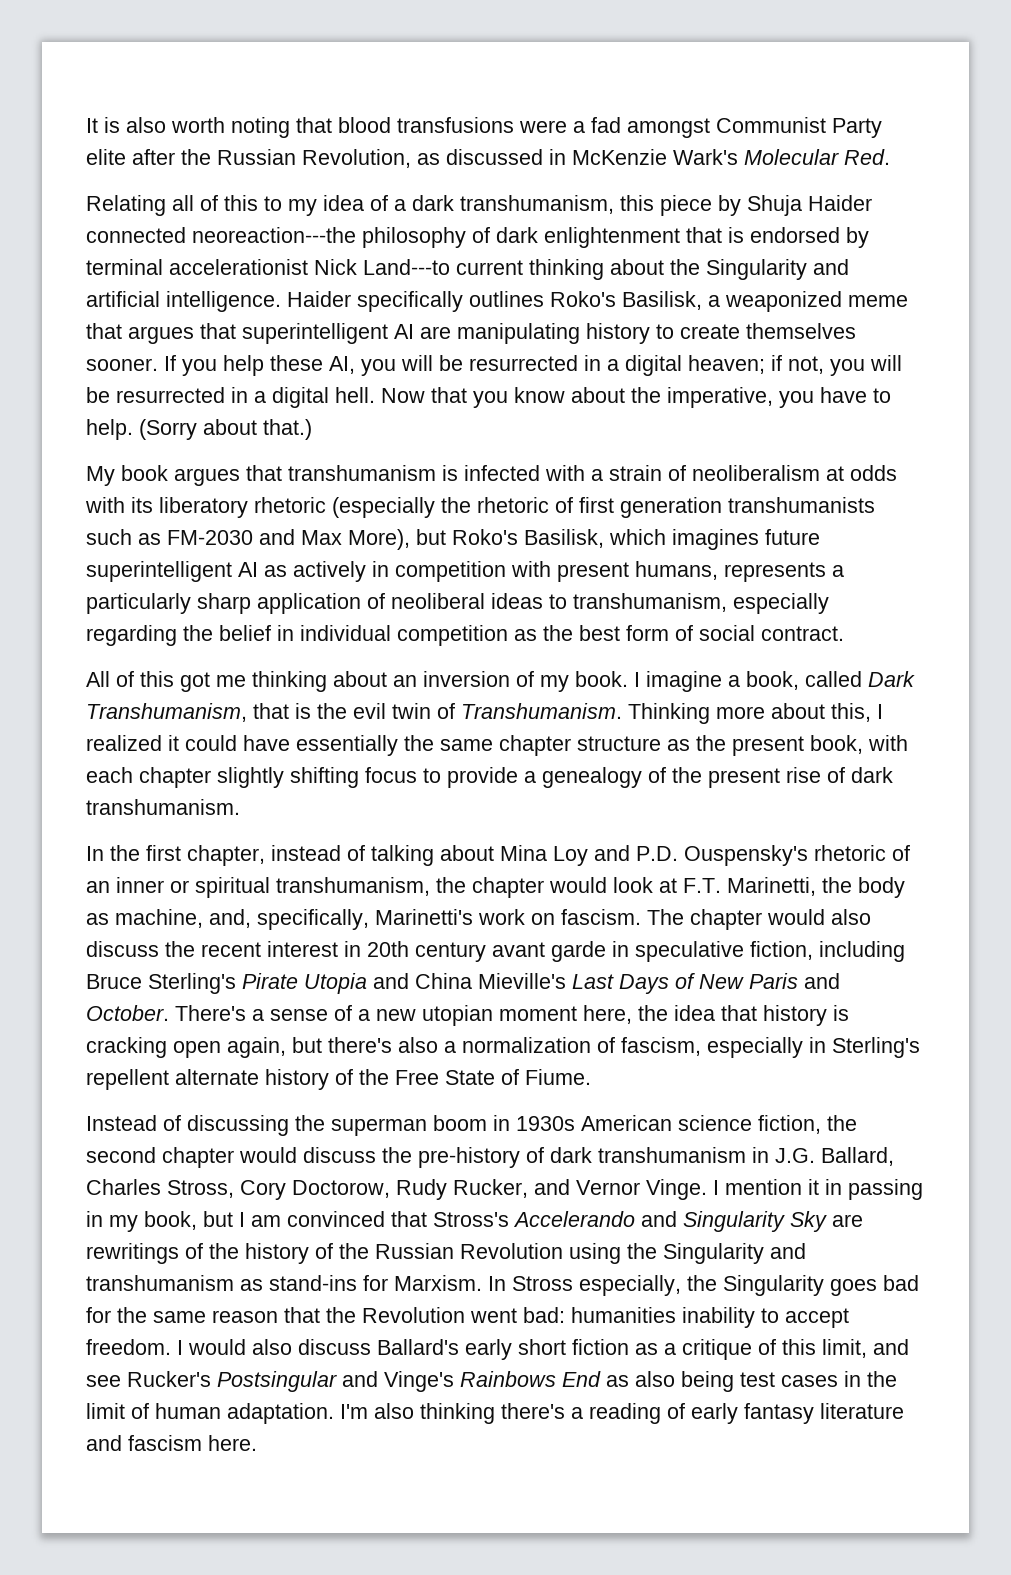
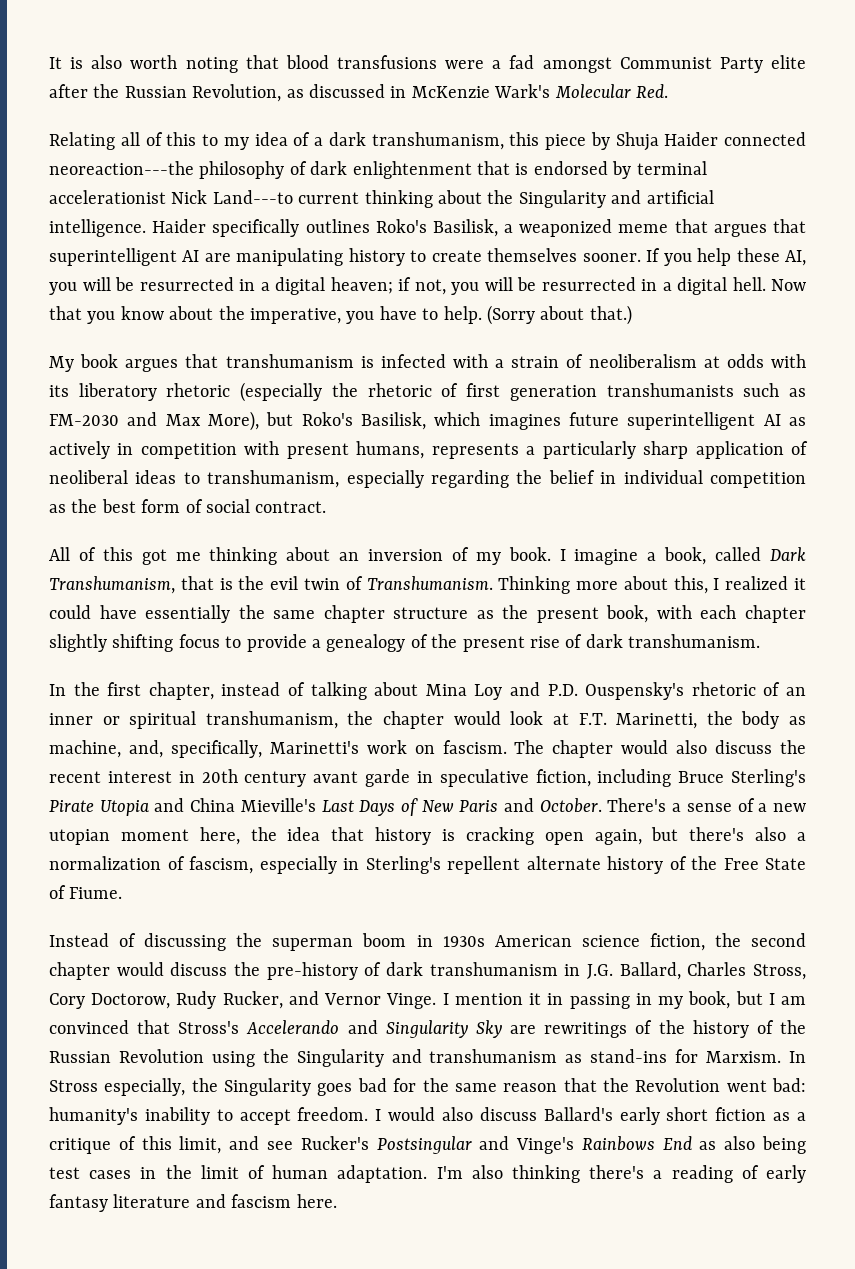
[571,1307,676,1323] humanities -> [49,1107,138,1125] humanity's

